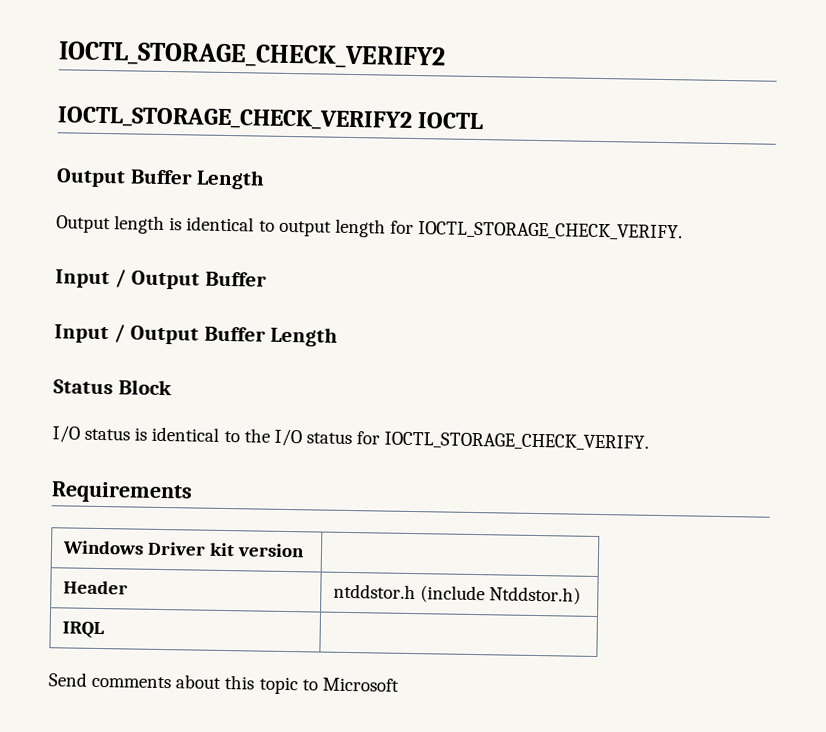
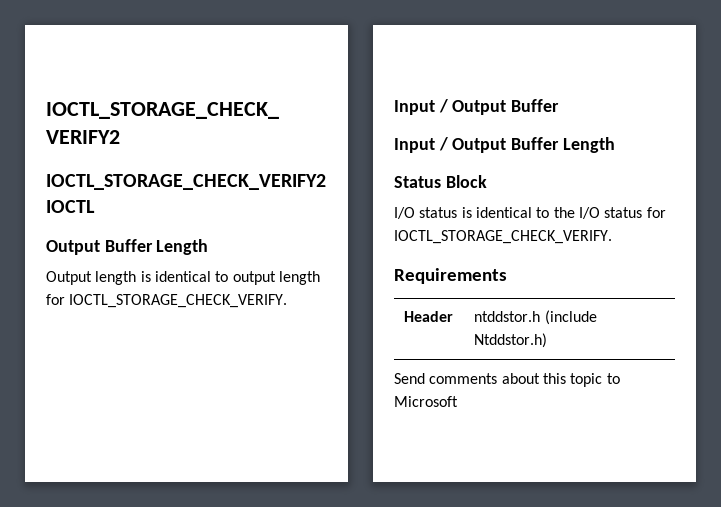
[61,540,306,558] // Windows Driver kit version | -> (507, 276) none
[61,621,105,639] // IRQL | -> (548, 340) none

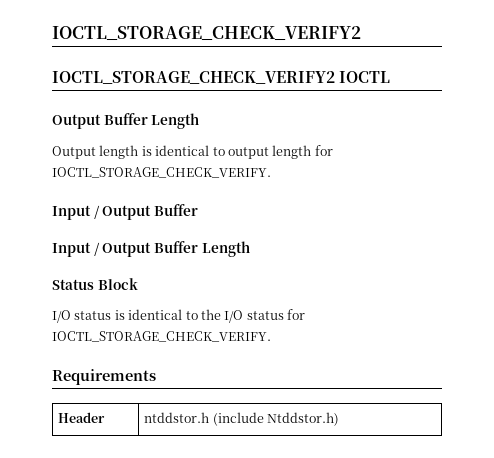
[394,373,620,387] [394,396,458,407] // Send comments about this topic to Microsoft -> (340, 419) none

